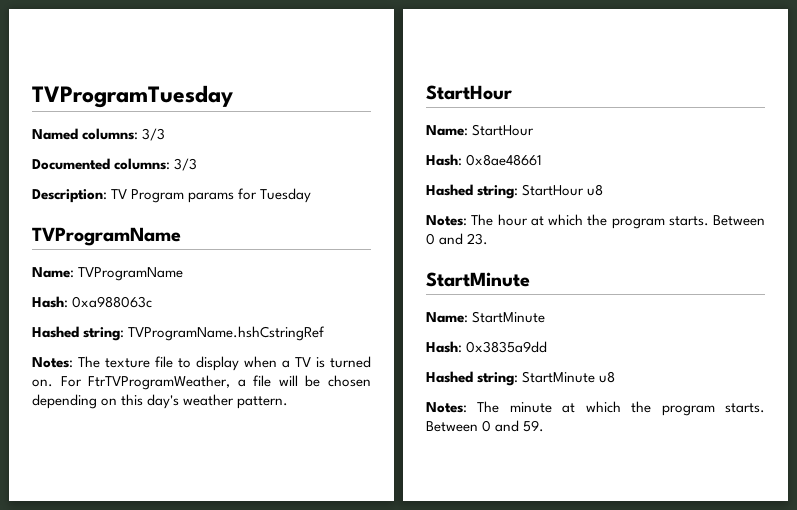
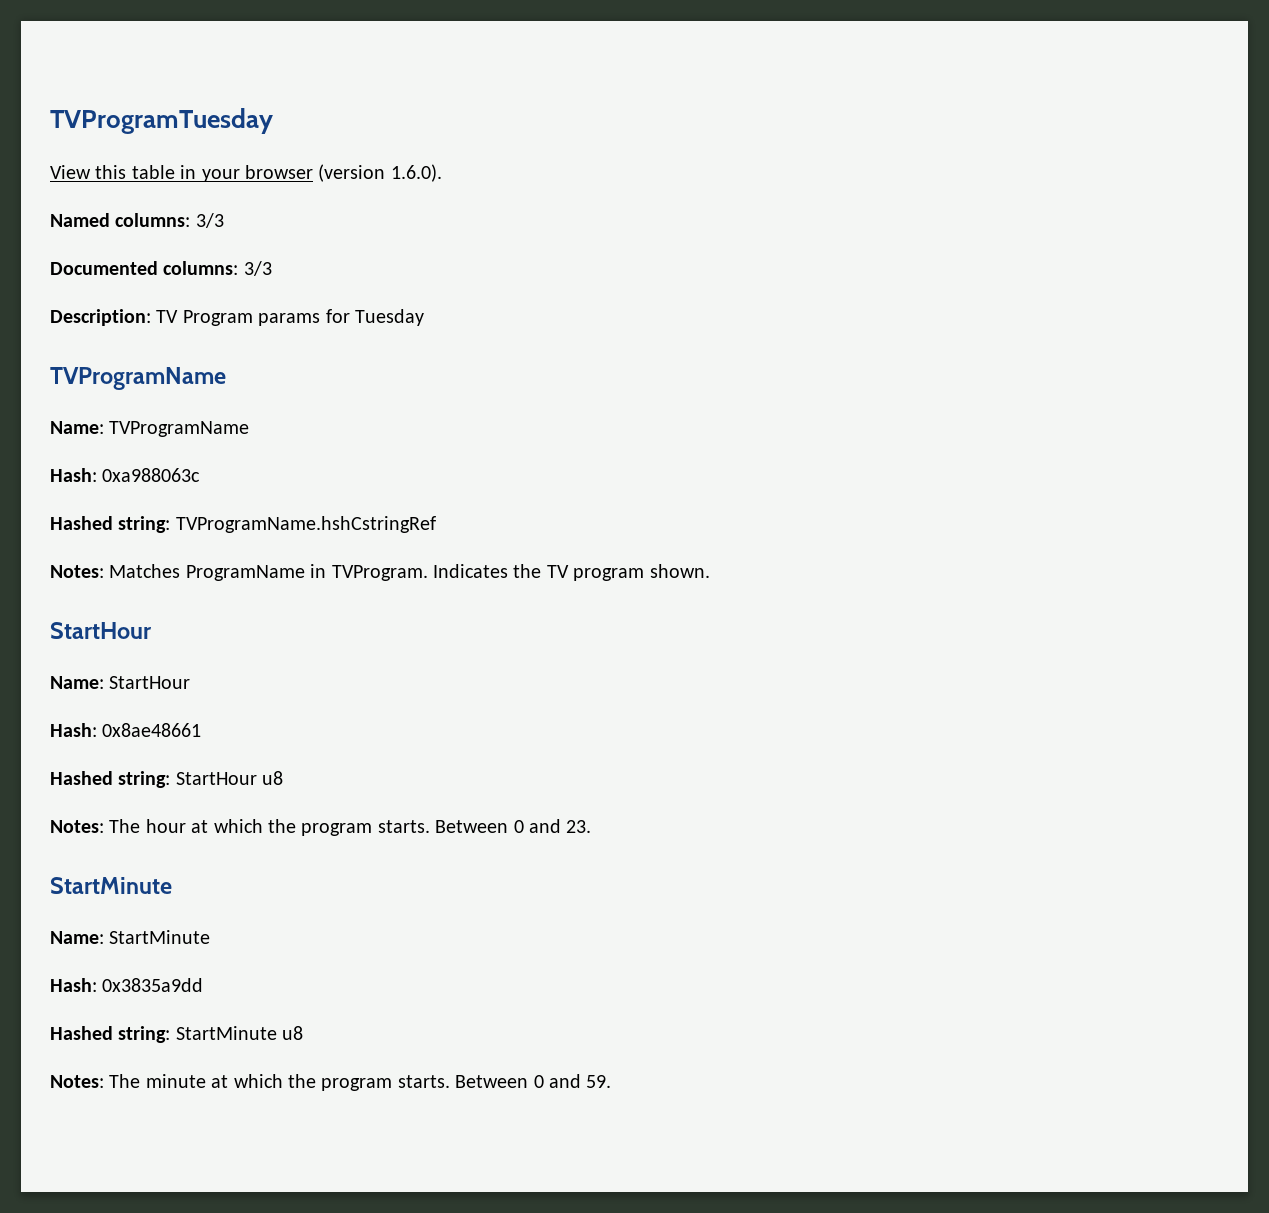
(233, 96) none -> [50,164,442,182] // View this table in your browser (version 1.6.0).
[78,356,371,371] [32,375,371,390] [32,394,289,409] The texture file to display when a TV is turned on. For FtrTVProgramWeather, a file will be chosen depending on this day's weather pattern. -> [109,564,710,581] Matches ProgramName in TVProgram. Indicates the TV program shown.

